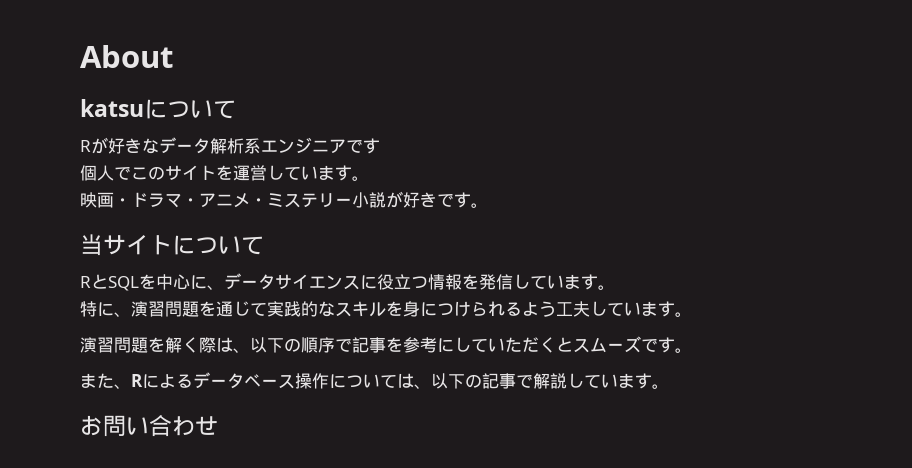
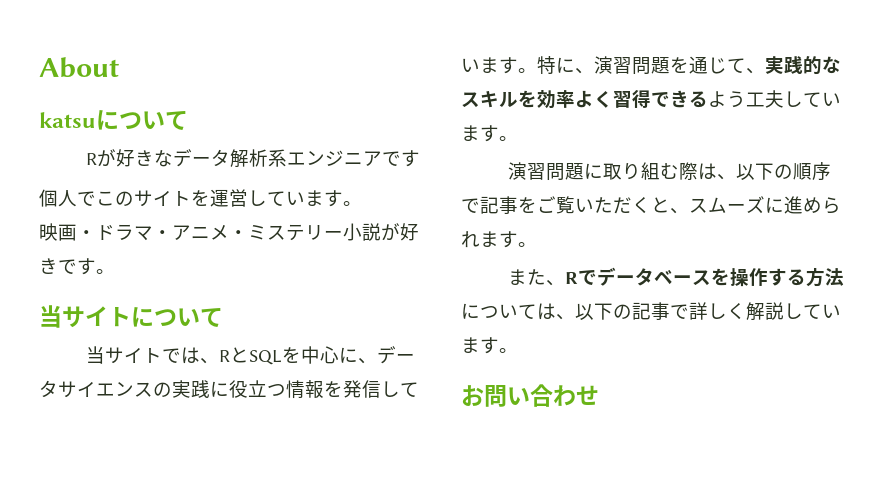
(264, 245) none -> [86,346,220,364] 当サイトでは、
(360, 282) none -> [153,380,210,398] の実践
(615, 287) // -> (537, 70) none
(267, 309) none -> [746,68,765,74] 、
[403,301,505,317] 身につけられ -> [537,90,689,109] 効率よく習得でき
[148,337,199,353] を解く -> [584,162,680,180] に取り組む
[403,337,488,353] 参考にして -> [537,196,575,214] ご覧
(573, 344) none -> [670,208,689,214] 、
[641,338,658,352] で -> [765,196,841,214] [461,231,499,248] に進められま
[142,374,193,389] による -> [578,270,598,285] で
[295,373,329,389] 操作 -> [711,267,845,287] を操作する方法
(533, 381) none -> [689,302,746,320] 詳しく

